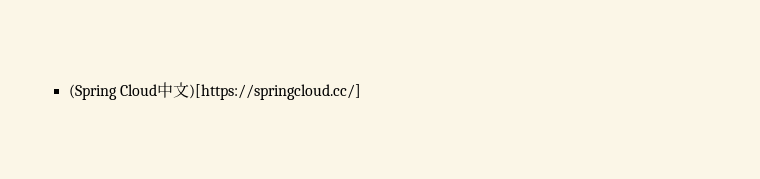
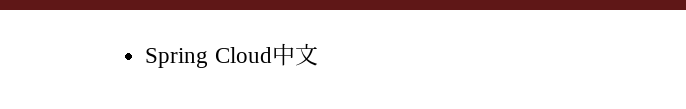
[68,84,117,100] (Spring -> [145,48,209,68] Spring
[188,84,361,100] )[https://springcloud.cc/] -> (318, 54) none

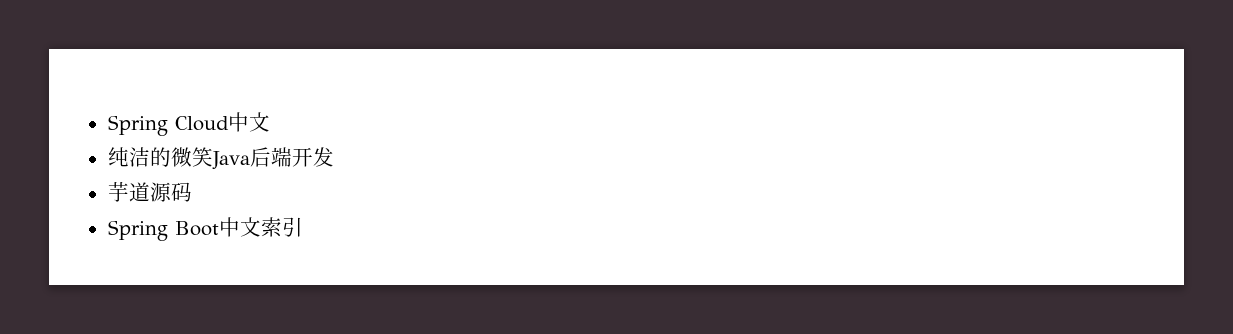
(318, 54) none -> [107,147,334,170] [107,182,192,202] [107,217,303,241] // 纯洁的微笑Java后端开发 // 芋道源码 // Spring Boot中文索引

